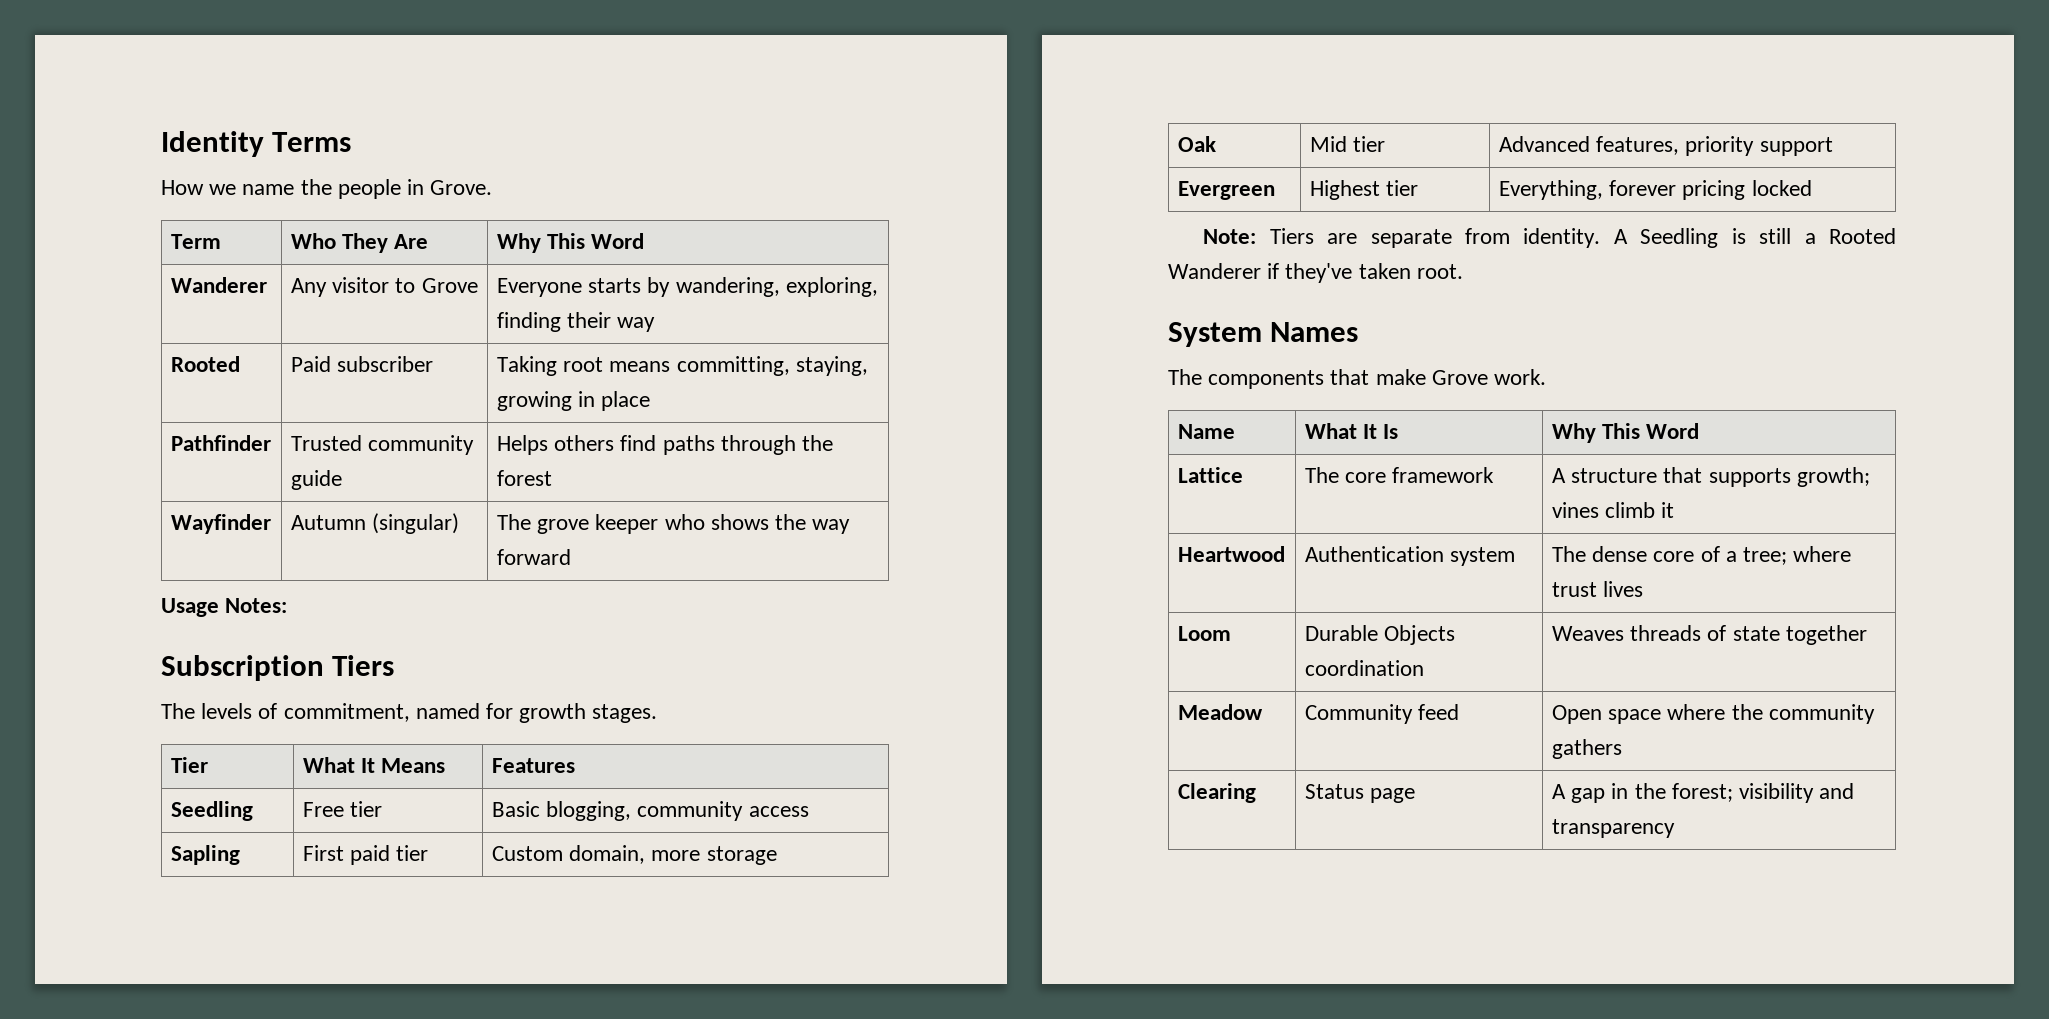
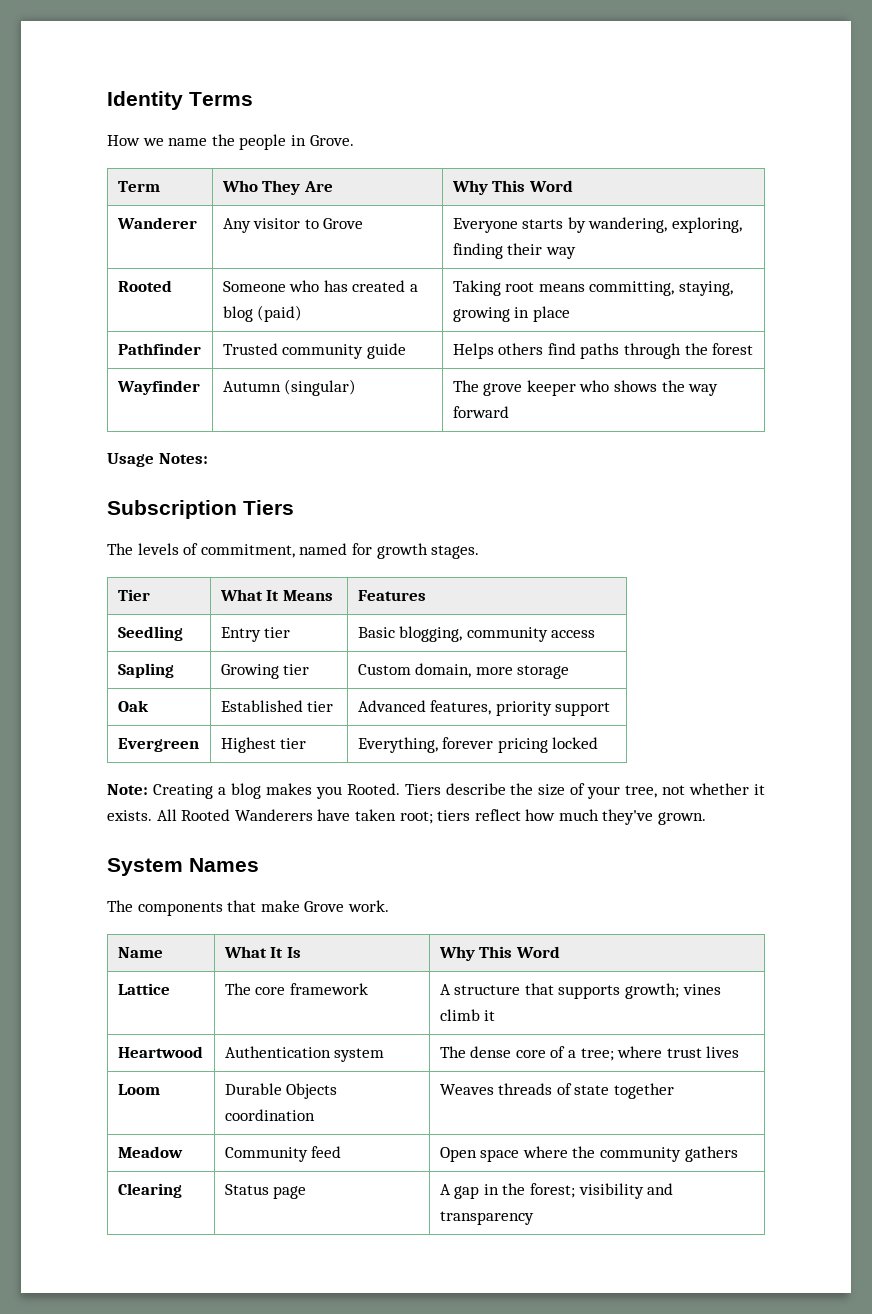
[290,356,434,372] Paid subscriber -> [222,280,418,292] [222,305,303,322] Someone who has created a blog (paid)
[302,802,344,817] Free -> [220,627,261,642] Entry
[302,845,391,865] First paid -> [220,664,279,679] Growing
[1309,136,1347,152] Mid -> [220,700,303,712] Established
[1269,228,1896,248] [1168,263,1463,283] Tiers are separate from identity. A Seedling is still a Rooted Wanderer if they've taken root. -> [152,783,765,799] [107,809,707,825] Creating a blog makes you Rooted. Tiers describe the size of your tree, not whether it exists. All Rooted Wanderers have taken root; tiers reflect how much they've grown.

